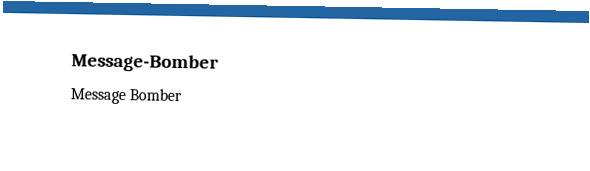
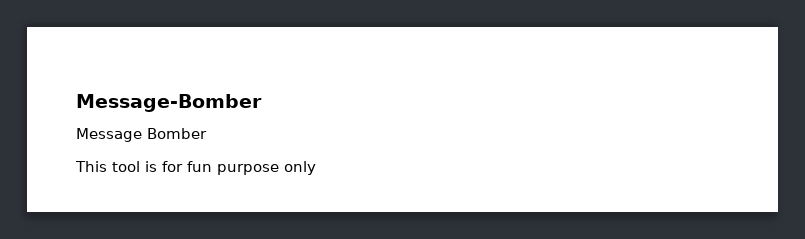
(183, 95) none -> [75,161,316,175] // This tool is for fun purpose only

